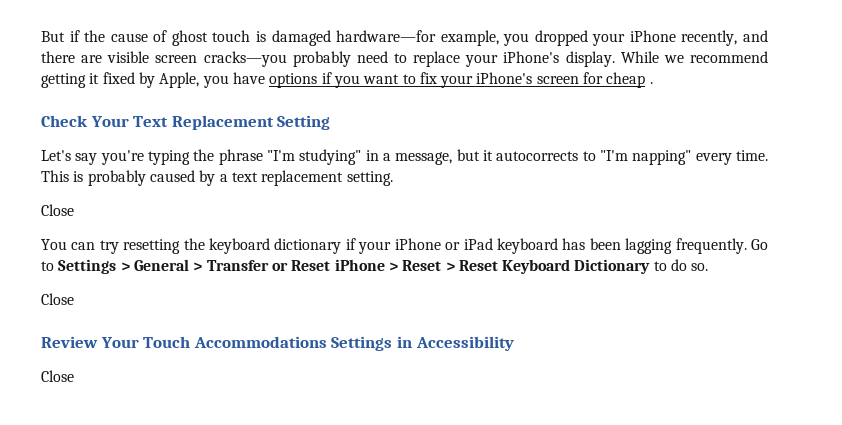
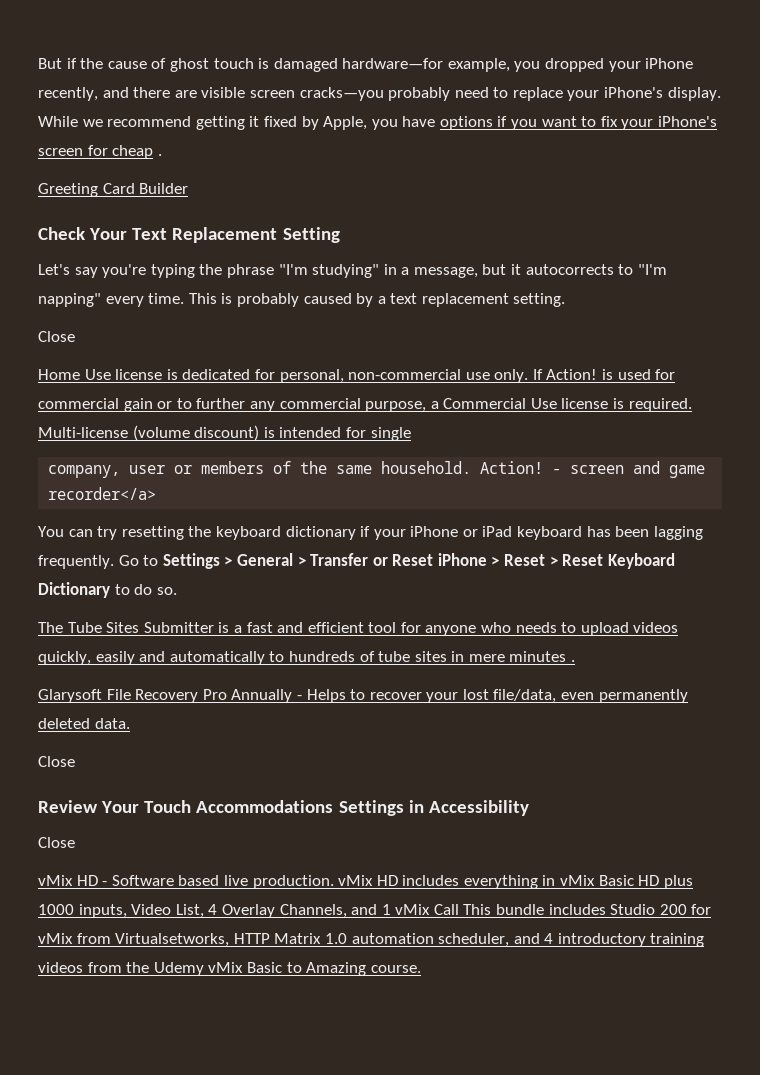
(653, 83) none -> [38,183,189,197] // Greeting Card Builder
(74, 210) none -> [38,369,676,383] [38,398,692,412] [38,425,411,441] [48,461,706,478] [48,487,157,500] // Home Use license is dedicated for personal, non-commercial use only. If Action! is used for commercial gain or to further any commercial purpose, a Commercial Use license is required. Multi-license (volume discount) is intended for single // company, user or members of the same household. Action! - screen and game recorder</a>
(709, 267) none -> [38,622,679,636] [38,651,576,665] [38,689,688,703] [38,718,130,729] // The Tube Sites Submitter is a fast and efficient tool for anyone who needs to upload videos quickly, easily and automatically to hundreds of tube sites in mere minutes . // Glarysoft File Recovery Pro Annually - Helps to recover your lost file/data, even permanently deleted data.
(74, 376) none -> [38,875,693,889] [38,904,712,918] [38,933,705,947] [38,962,421,976] // vMix HD - Software based live production. vMix HD includes everything in vMix Basic HD plus 1000 inputs, Video List, 4 Overlay Channels, and 1 vMix Call This bundle includes Studio 200 for vMix from Virtualsetworks, HTTP Matrix 1.0 automation scheduler, and 4 introductory training videos from the Udemy vMix Basic to Amazing course.

